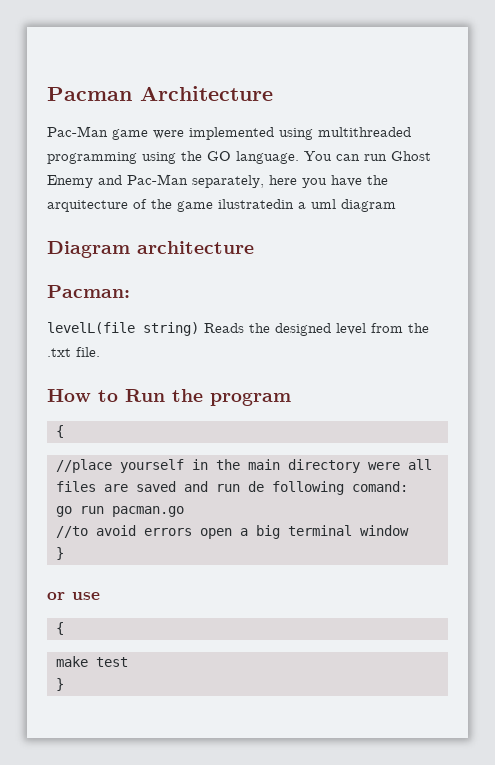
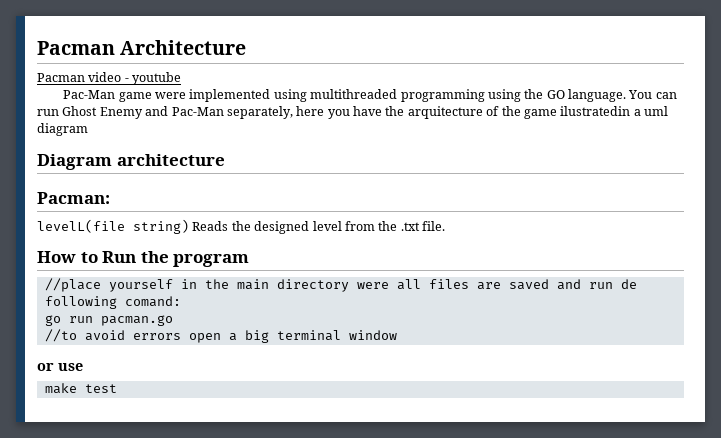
(273, 93) none -> [37,72,182,85] // Pacman video - youtube
[56,425,64,438] // { -> (250, 260) none
[56,547,64,560] // } -> (397, 335) none
[56,622,64,635] // { -> (83, 367) none
[56,678,64,691] // } -> (117, 388) none

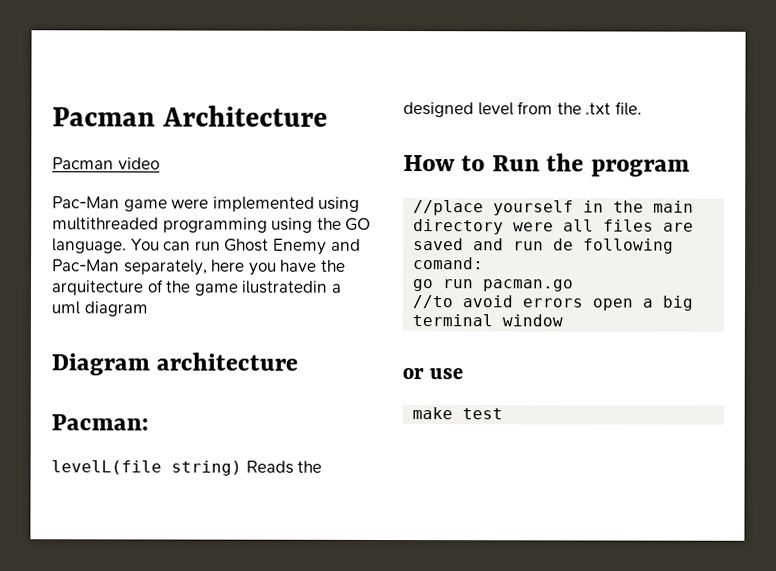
[124,72,182,85] - youtube -> (160, 163) none

